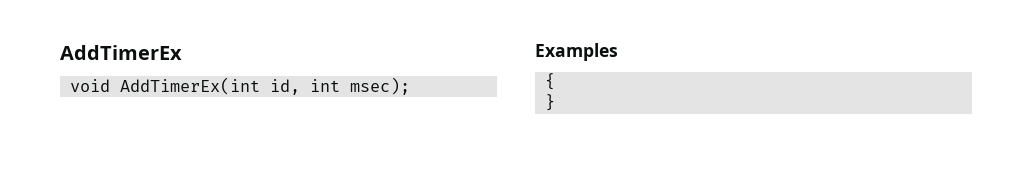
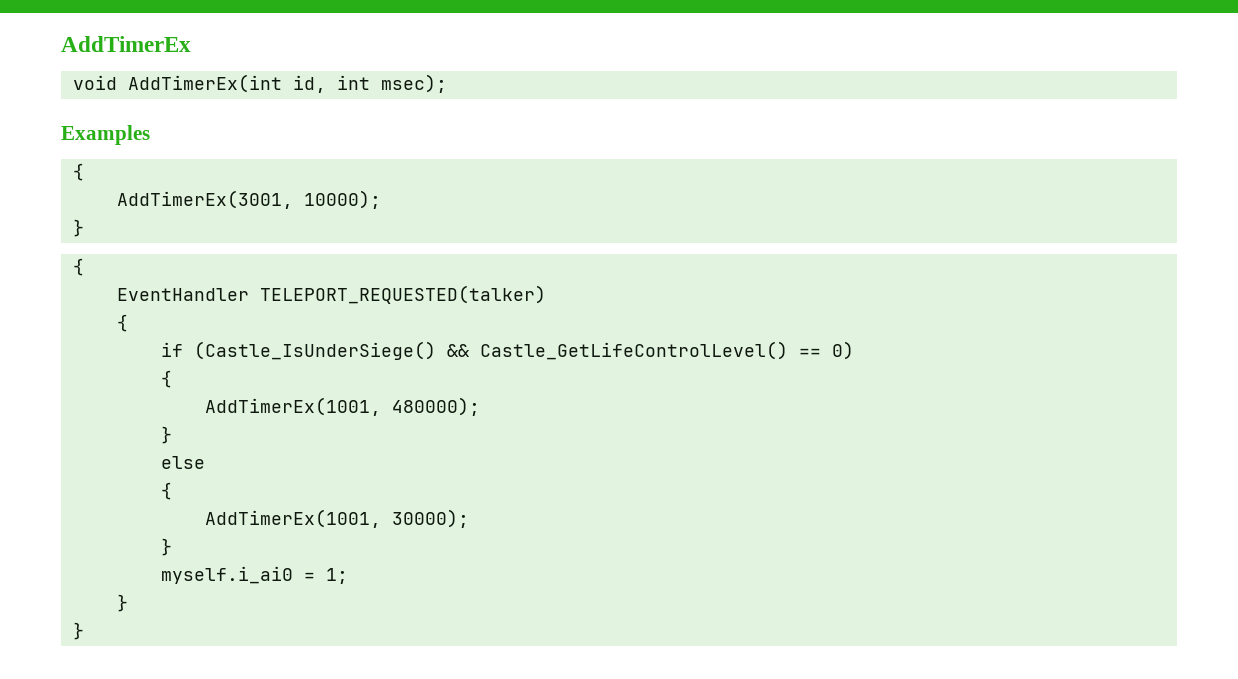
[544,94,555,111] // } -> [117,190,381,209] [73,219,84,237] [73,258,84,276] [117,285,546,304] [117,314,128,332] [161,341,854,360] [161,370,172,388] [205,397,480,416] [161,426,172,444] [161,456,205,469] [161,482,172,500] [205,509,469,528] [161,538,172,556] [161,566,348,584] [117,594,128,612] [73,622,84,640] // AddTimerEx(3001, 10000); // } // { // EventHandler TELEPORT_REQUESTED(talker) // { // if (Castle_IsUnderSiege() && Castle_GetLifeControlLevel() == 0) // { // AddTimerEx(1001, 480000); // } // else // { // AddTimerEx(1001, 30000); // } // myself.i_ai0 = 1; // } // }

